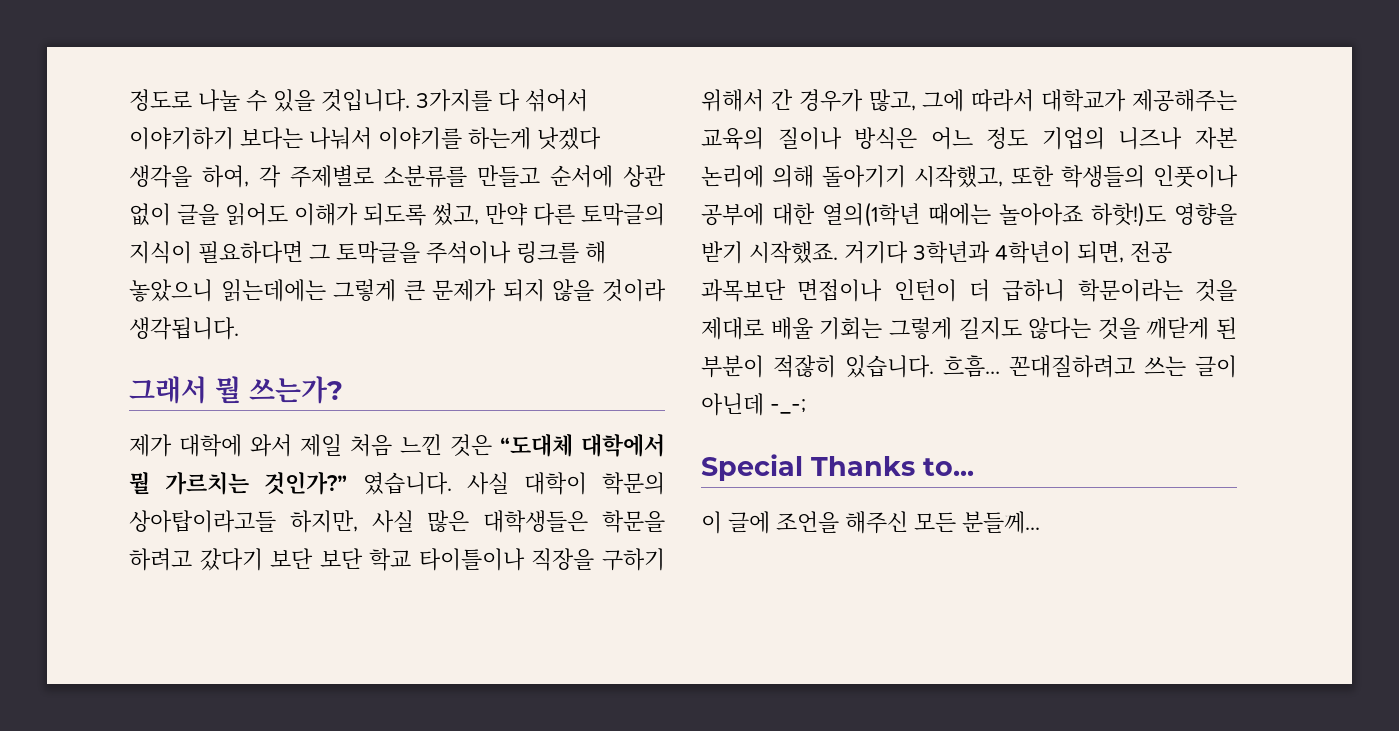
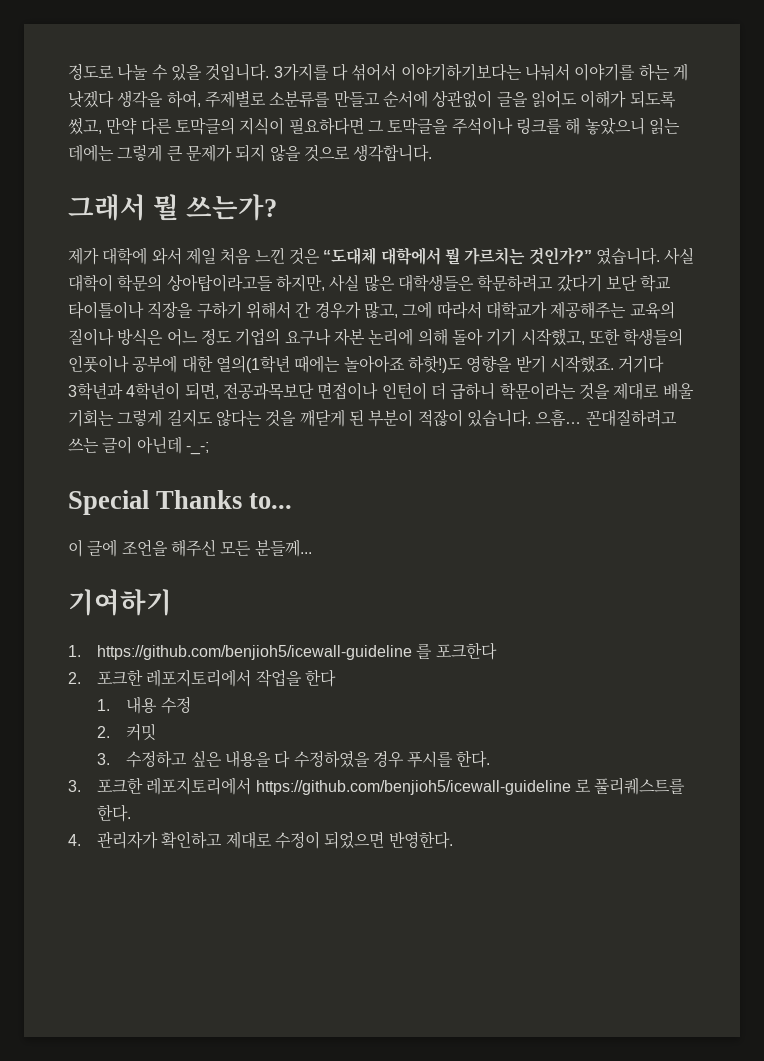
[129,127,531,150] 이야기하기 보다는 나눠서 이야기를 하는게 -> [400,63,688,81] 이야기하기보다는 나눠서 이야기를 하는 게
[258,165,281,188] 각 -> (201, 99) none
[623,165,666,187] [129,203,171,226] 상관 없이 -> [432,90,493,108] 상관없이
[220,279,326,302] 읽는데에는 -> [648,118,680,135] [68,144,114,162] 읽는 데에는
[601,279,666,302] [129,317,239,340] 것이라 생각됩니다. -> [303,144,433,162] 것으로 생각합니다.
[602,510,665,533] [129,548,192,571] 학문을 하려고 -> [477,274,554,292] 학문하려고
[319,548,363,569] 보단 -> (637, 282) none
[1118,127,1183,150] 니즈나 -> [284,328,331,346] 요구나
[822,165,906,188] 돌아기기 -> [451,328,517,346] 돌아 기기
[1130,241,1172,264] [701,279,786,302] 전공 과목보단 -> [222,382,314,400] 전공과목보단
[773,355,1000,378] 적잖히 있습니다. 흐흠… -> [417,409,582,427] 적잖이 있습니다. 으흠…
(1040, 522) none -> [68,589,172,616] [68,642,497,660] [68,669,337,687] [97,696,191,714] [97,723,157,741] [97,750,491,768] [68,777,686,795] [97,804,132,822] [68,831,453,849] // 기여하기 // 1. https://github.com/benjioh5/icewall-guideline 를 포크한다 // 2. 포크한 레포지토리에서 작업을 한다 // 1. 내용 수정 // 2. 커밋 // 3. 수정하고 싶은 내용을 다 수정하였을 경우 푸시를 한다. // 3. 포크한 레포지토리에서 https://github.com/benjioh5/icewall-guideline 로 풀리퀘스트를 한다. // 4. 관리자가 확인하고 제대로 수정이 되었으면 반영한다.

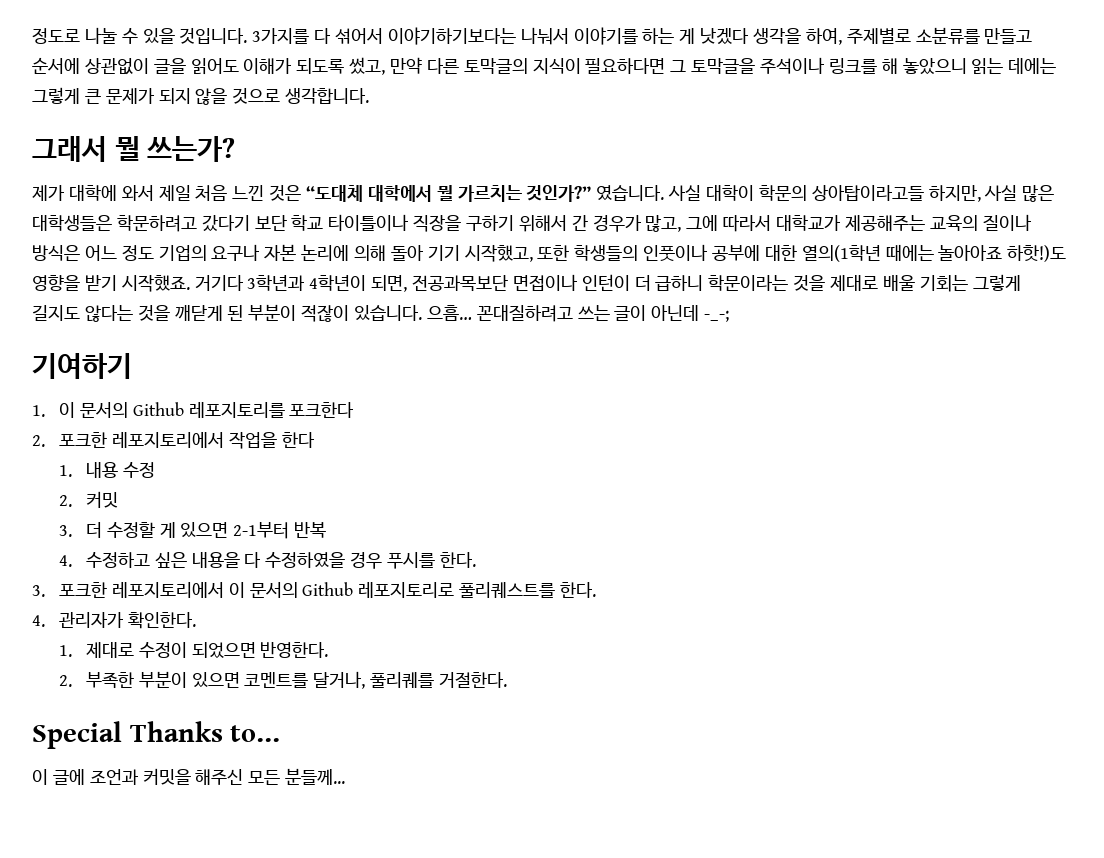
[68,490,293,515] [68,539,312,557] [68,589,172,616] [68,644,433,660] Special Thanks to... // 이 글에 조언을 해주신 모든 분들께... // 기여하기 // 1. https://github.com/benjioh5/icewall-guideline 를 -> [32,353,132,379] [32,402,285,418] 기여하기 // 1. 이 문서의 Github 레포지토리를
(111, 759) none -> [85,522,327,539] [58,555,72,567] 더 수정할 게 있으면 2-1부터 반복 // 4.
[255,779,592,795] https://github.com/benjioh5/icewall-guideline 로 -> [228,582,455,598] 이 문서의 Github 레포지토리로
[161,831,223,849] 확인하고 -> [127,612,196,629] [58,645,72,657] 확인한다. // 1.
(453, 840) none -> [58,671,508,689] [32,721,281,749] [32,768,346,785] // 2. 부족한 부분이 있으면 코멘트를 달거나, 풀리퀘를 거절한다. // Special Thanks to... // 이 글에 조언과 커밋을 해주신 모든 분들께...

